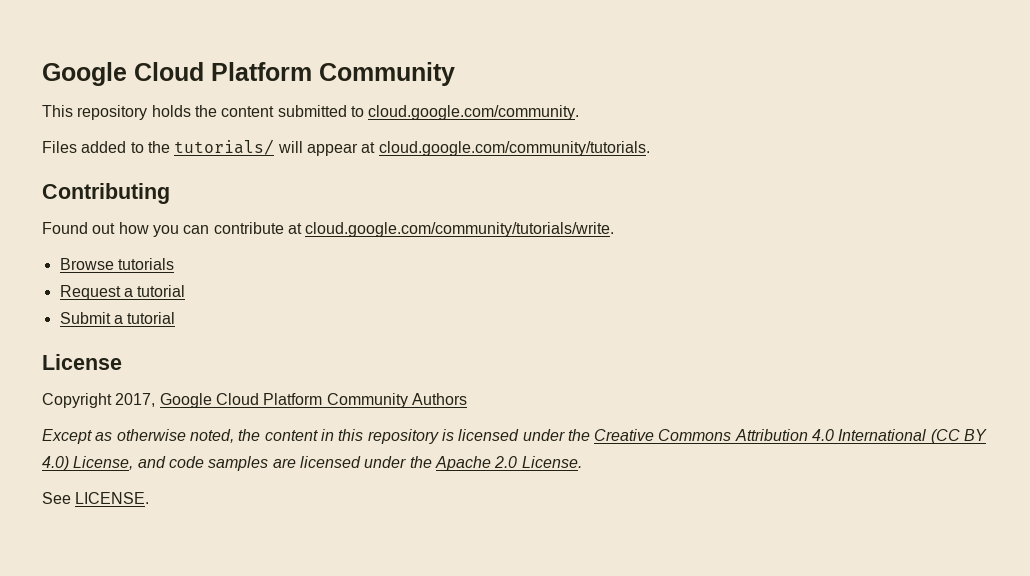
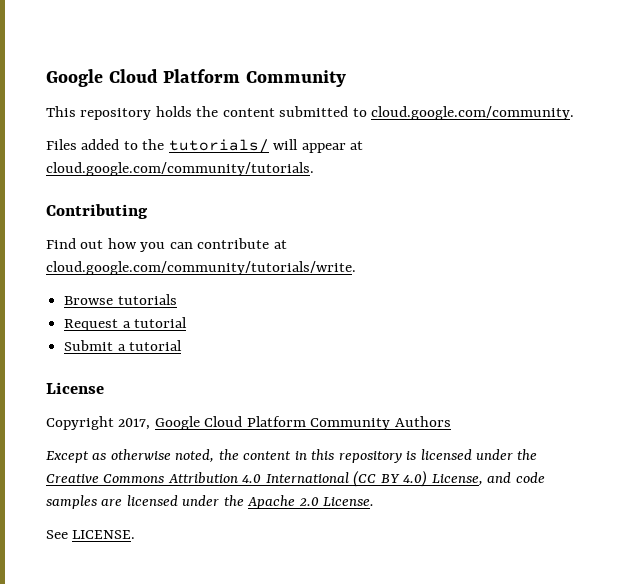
[42,222,88,234] Found -> [46,238,76,249] Find

